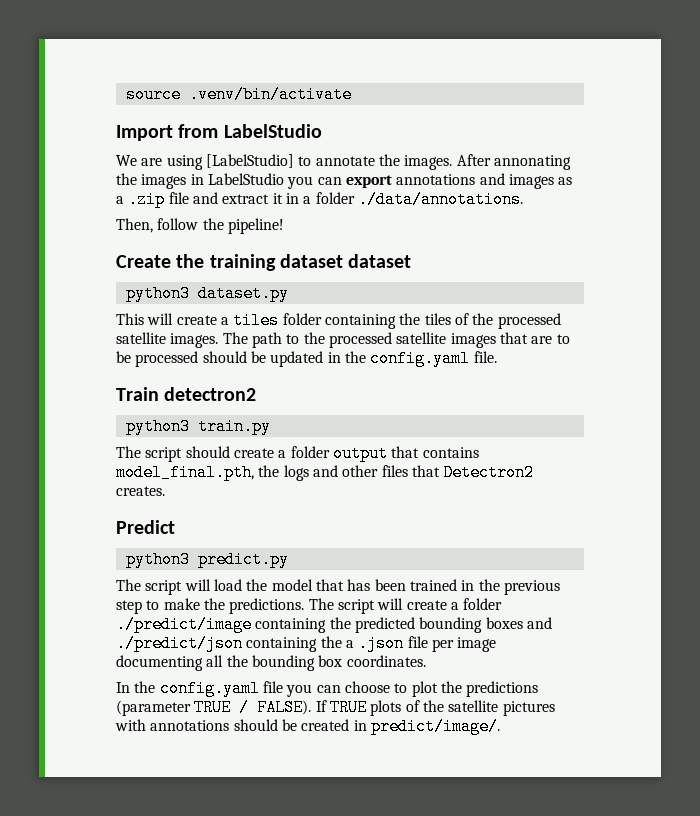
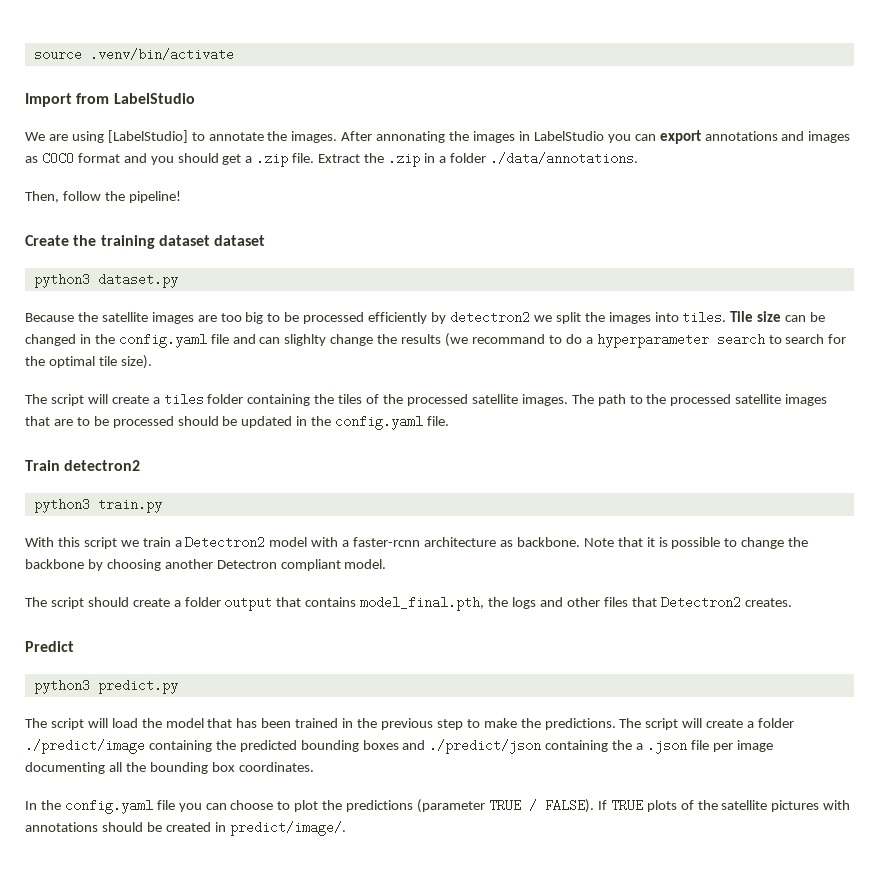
[116,191,283,208] a .zip file and extract it -> [41,152,420,167] COCO format and you should get a .zip file. Extract the .zip
[116,313,144,325] This -> [25,311,826,324] [25,333,847,348] [25,355,152,369] [25,394,84,406] Because the satellite images are too big to be processed efficiently by detectron2 we split the images into tiles. Tile size can be changed in the config.yaml file and can slighlty change the results (we recommand to do a hyperparameter search to search for the optimal tile size). // The script
(271, 426) none -> [25,536,809,549] [25,559,387,571] // With this script we train a Detectron2 model with a faster-rcnn architecture as backbone. Note that it is possible to change the backbone by choosing another Detectron compliant model.

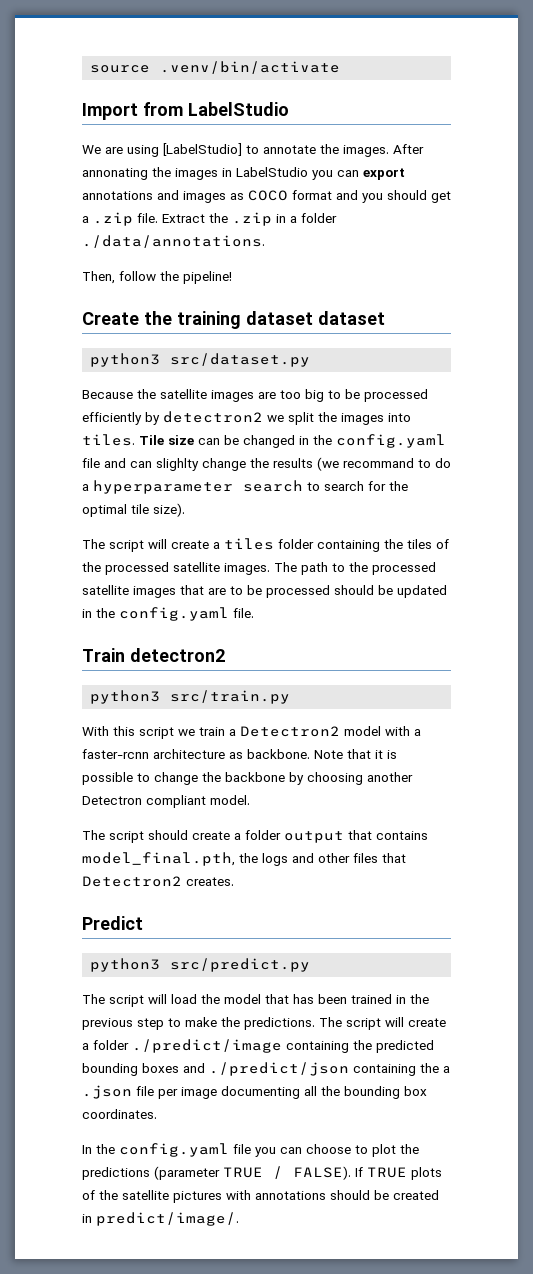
[97,273,178,288] dataset.py -> [170,353,311,367] src/dataset.py
[97,498,162,513] train.py -> [170,690,291,704] src/train.py
[97,679,178,694] predict.py -> [170,958,311,972] src/predict.py

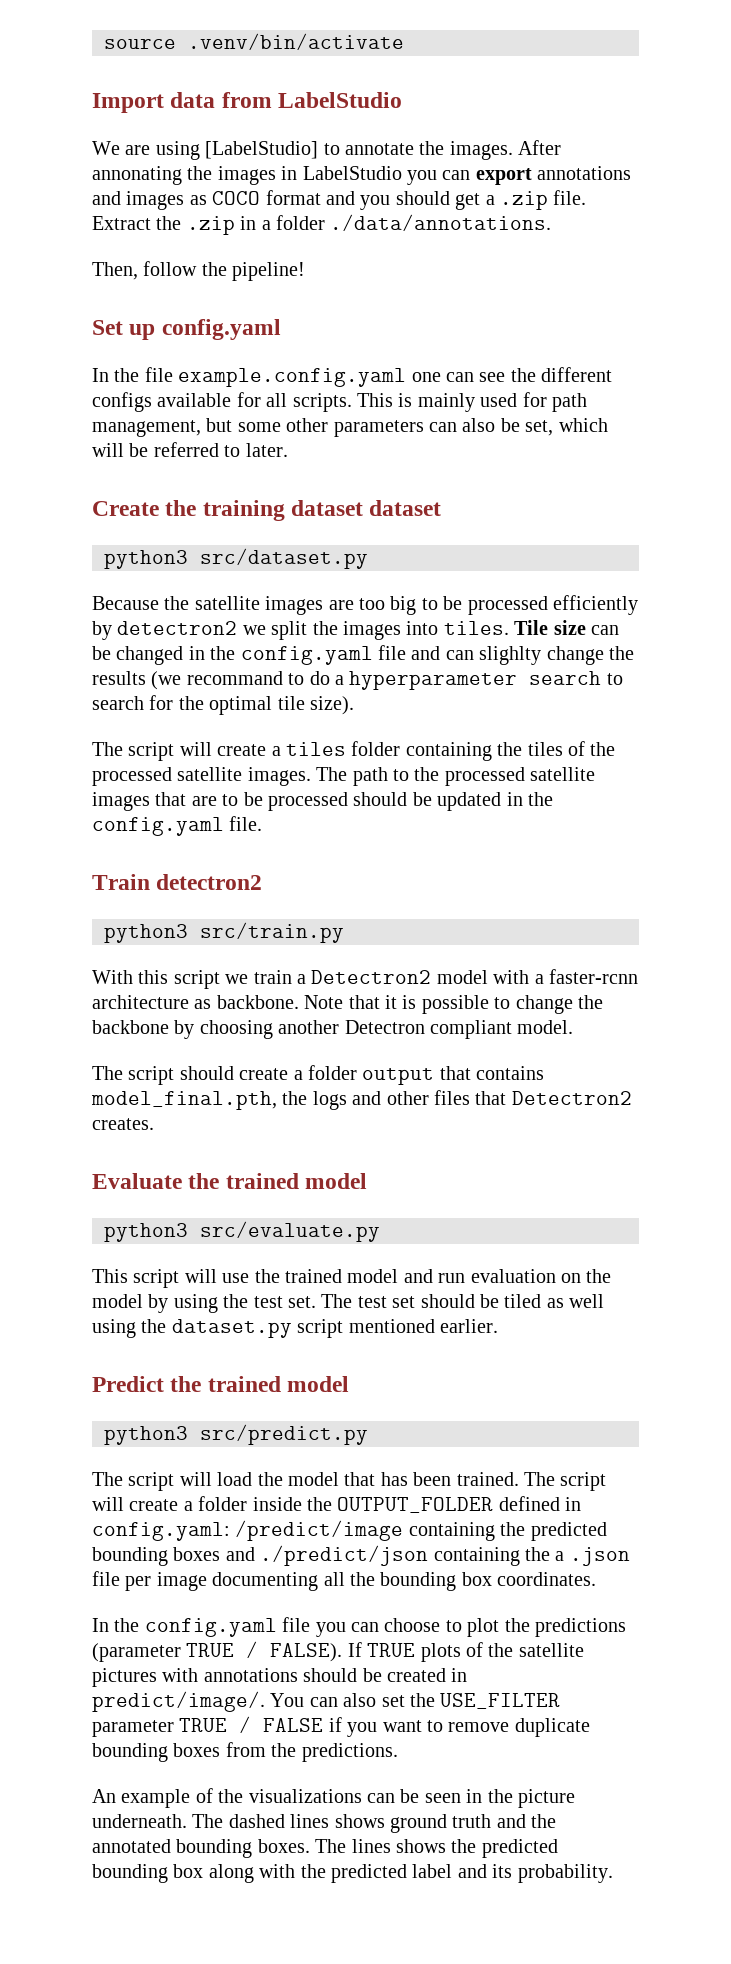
(138, 111) none -> [170,92,216,108] data
(232, 277) none -> [92,319,281,340] [92,367,613,387] [92,392,587,412] [92,418,608,437] [92,442,288,457] // Set up config.yaml // In the file example.config.yaml one can see the different configs available for all scripts. This is mainly used for path management, but some other parameters can also be set, which will be referred to later.
[82,916,143,930] Predict -> [92,1173,368,1189] [104,1221,380,1242] [92,1269,612,1288] [92,1294,605,1313] [92,1319,498,1338] [92,1376,350,1392] Evaluate the trained model // python3 src/evaluate.py // This script will use the trained model and run evaluation on the model by using the test set. The test set should be tiled as well using the dataset.py script mentioned earlier. // Predict the trained model
[351,994,429,1004] [82,1017,315,1030] trained in the previous step to make the predictions. -> [456,1472,519,1486] trained.
[132,1039,282,1053] ./predict/image -> [252,1496,582,1513] [92,1520,404,1541] inside the OUTPUT_FOLDER defined in config.yaml: /predict/image
(239, 1219) none -> [270,1693,561,1709] [92,1716,590,1737] [92,1742,398,1762] [92,1788,575,1808] [92,1814,557,1833] [92,1839,558,1858] [92,1864,613,1883] You can also set the USE_FILTER parameter TRUE / FALSE if you want to remove duplicate bounding boxes from the predictions. // An example of the visualizations can be seen in the picture underneath. The dashed lines shows ground truth and the annotated bounding boxes. The lines shows the predicted bounding box along with the predicted label and its probability.

